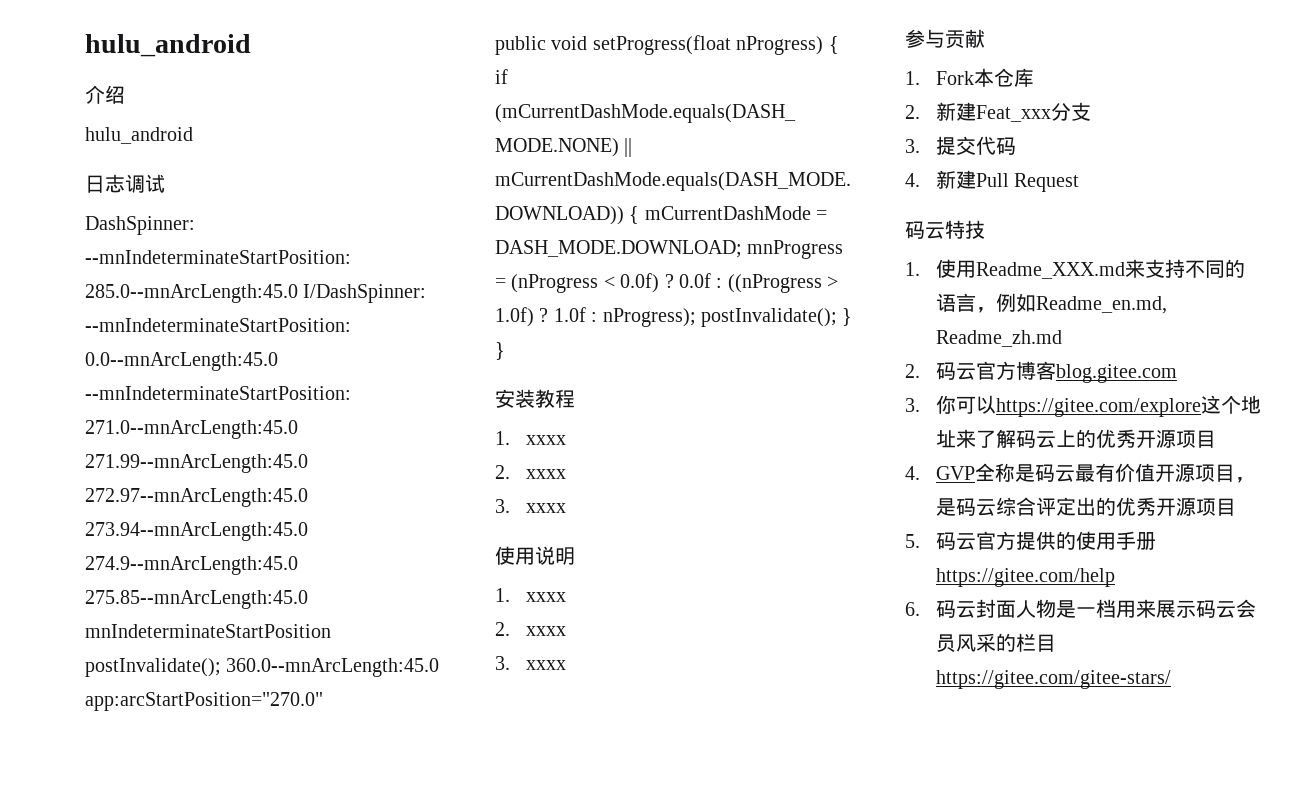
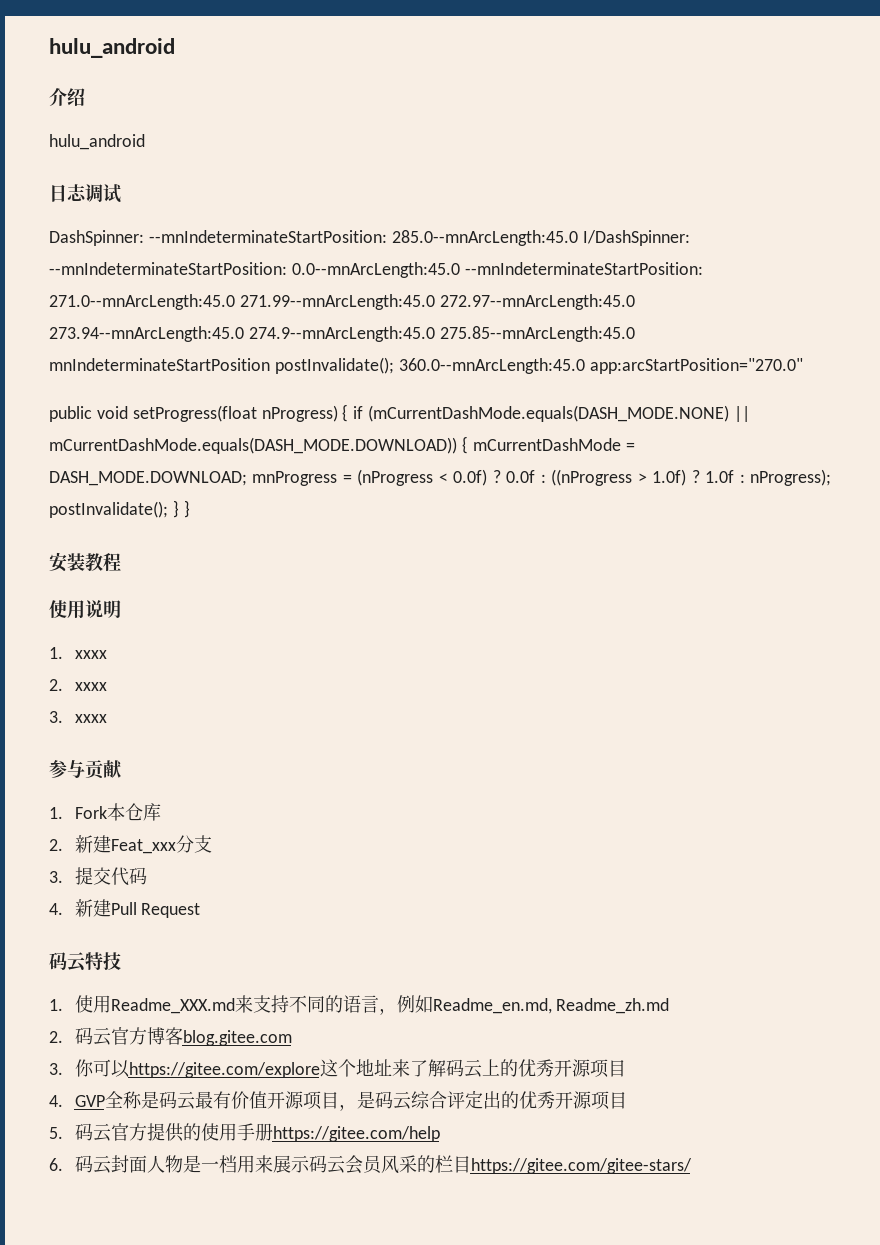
[495,431,566,445] [495,465,566,479] [495,499,566,513] // 1. xxxx // 2. xxxx // 3. xxxx -> (121, 562) none

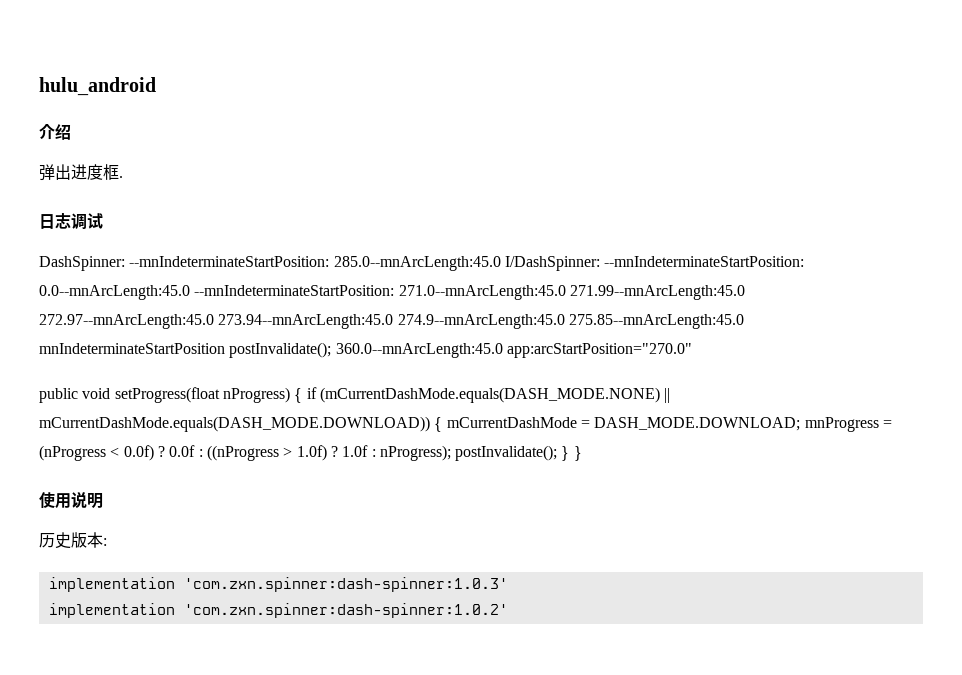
[49,134,145,150] hulu_android -> [39,164,123,181] 弹出进度框.
[49,552,121,572] // 安装教程 -> (582, 453) none
[49,647,107,659] [49,679,107,691] [49,711,107,723] [49,760,122,780] [49,803,161,821] [49,835,212,854] [49,867,147,886] [49,899,201,918] [49,952,121,972] [49,995,670,1015] [49,1027,292,1046] [49,1059,626,1078] [49,1090,627,1111] [49,1123,440,1142] [49,1155,692,1174] 1. xxxx // 2. xxxx // 3. xxxx // 参与贡献 // 1. Fork本仓库 // 2.新建Feat_xxx分支 // 3.提交代码 // 4.新建Pull Request // 码云特技 // 1.使用Readme_XXX.md来支持不同的语言，例如Readme_en.md, Readme_zh.md // 2.码云官方博客blog.gitee.com // 3.你可以https://gitee.com/explore这个地址来了解码云上的优秀开源项目 // 4. GVP全称是码云最有价值开源项目，是码云综合评定出的优秀开源项目 // 5.码云官方提供的使用手册https://gitee.com/help // 6.码云封面人物是一档用来展示码云会员风采的栏目https://gitee.com/gitee-stars/ -> [39,532,107,549] [48,577,508,592] [48,603,508,618] 历史版本: // implementation 'com.zxn.spinner:dash-spinner:1.0.3' // implementation 'com.zxn.spinner:dash-spinner:1.0.2'

